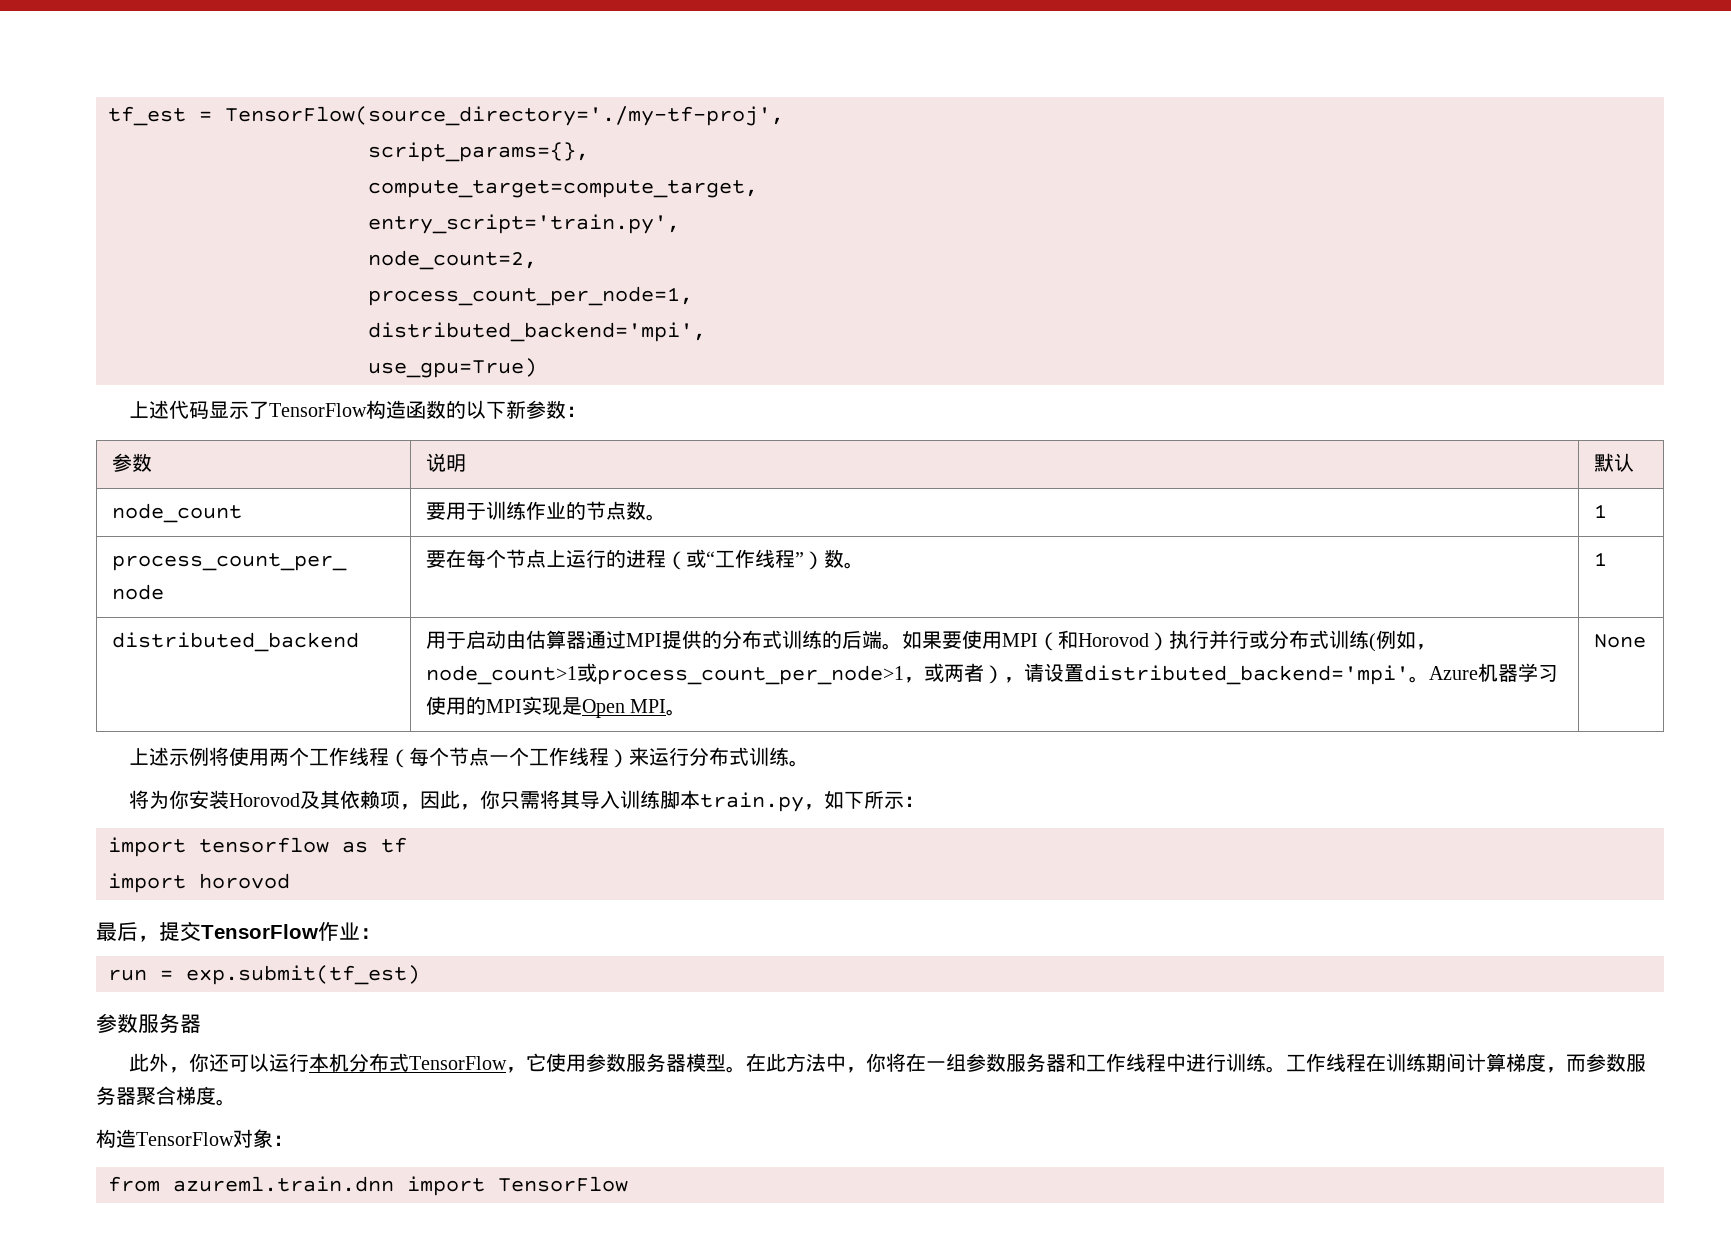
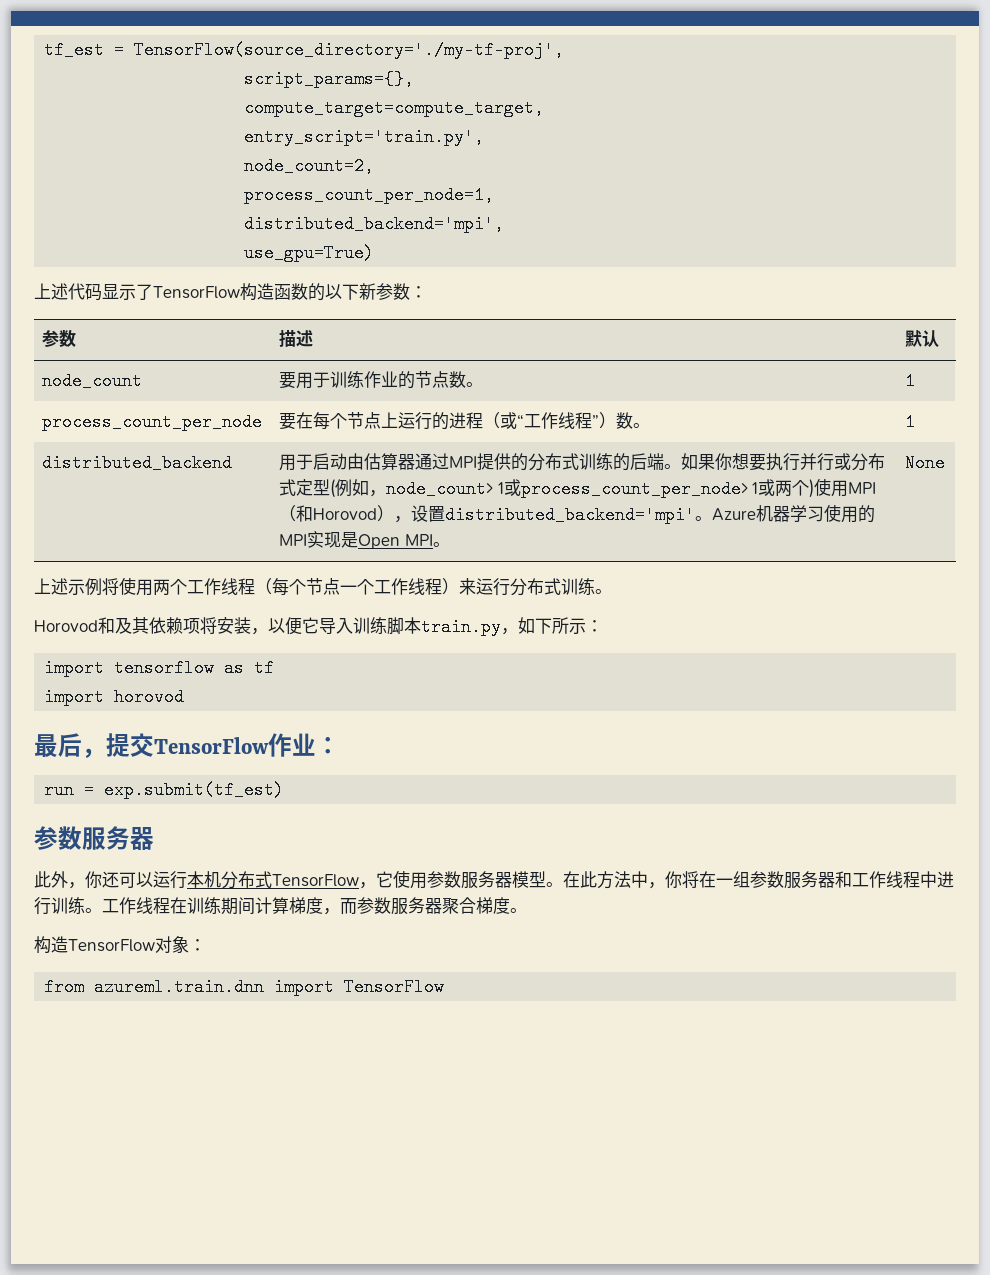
[425,453,466,472] 说明 -> [279,330,314,347] 描述
[941,630,1169,651] 要使用MPI（和Horovod） -> [715,453,767,471] 你想要
[1328,630,1369,649] 训练 -> [296,479,331,496] 定型
[425,663,1044,685] node_count>1或process_count_per_node>1，或两者），请 -> [386,478,877,498] [279,505,412,523] node_count> 1或process_count_per_node> 1或两个)使用MPI（和Horovod），
[129,790,581,810] 将为你安装Horovod及其依赖项，因此，你只需将其 -> [34,617,319,635] Horovod和及其依赖项将安装，以便它

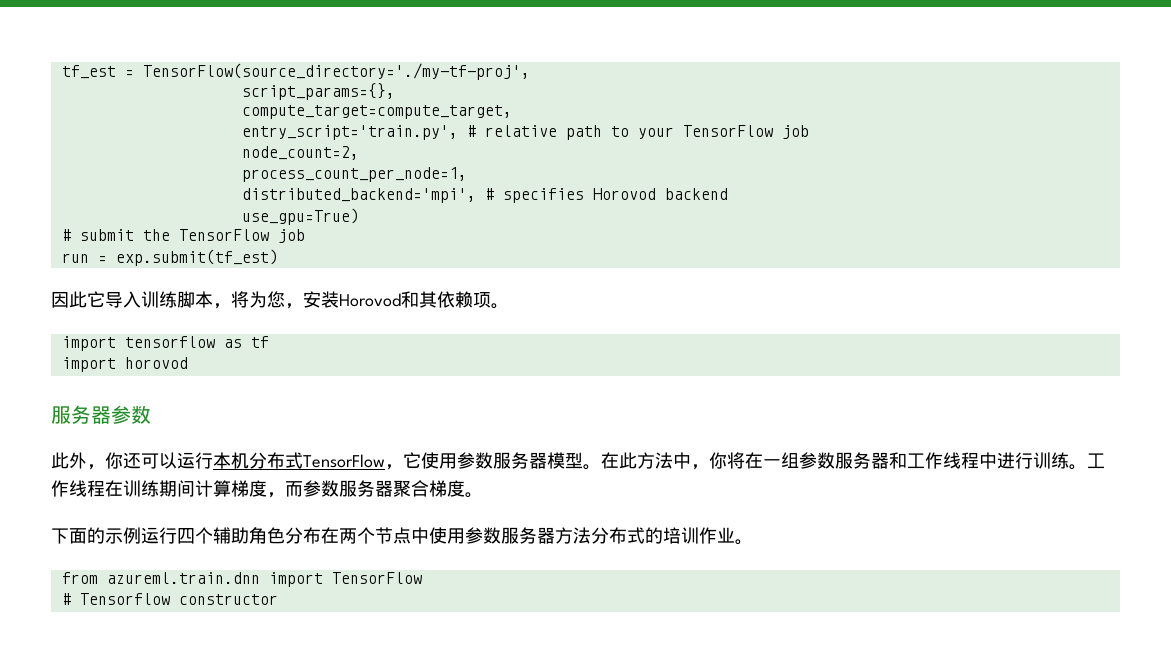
[244,157,375,175] [244,186,495,204] [244,215,505,233] [244,244,375,262] [34,283,427,301] [42,330,77,347] [279,330,314,347] [905,330,940,347] [42,372,143,390] [279,371,484,389] [905,372,916,390] [42,413,263,431] [279,412,651,430] [905,413,916,431] [42,454,233,472] [279,453,886,471] [279,478,877,498] [279,504,876,524] [279,531,450,549] [905,454,946,472] [34,577,612,596] [34,617,603,636] // node_count=2, // process_count_per_node=1, // distributed_backend='mpi', // use_gpu=True) // 上述代码显示了TensorFlow构造函数的以下新参数： // 参数 | 描述 | 默认 // node_count | 要用于训练作业的节点数。 | 1 // process_count_per_node | 要在每个节点上运行的进程（或“工作线程”）数。 | 1 // distributed_backend | 用于启动由估算器通过MPI提供的分布式训练的后端。如果你想要执行并行或分布式定型(例如，node_count> 1或process_count_per_node> 1或两个)使用MPI（和Horovod），设置distributed_backend='mpi'。Azure机器学习使用的MPI实现是Open MPI。 | None // 上述示例将使用两个工作线程（每个节点一个工作线程）来运行分布式训练。 // Horovod和及其依赖项将安装，以便它导入训练脚本train.py，如下所示： -> [466,125,809,140] [241,146,359,160] [241,167,467,182] [241,188,728,203] [241,208,359,225] [61,229,305,243] [61,249,278,266] [51,291,509,309] # relative path to your TensorFlow job // node_count=2, // process_count_per_node=1, // distributed_backend='mpi', # specifies Horovod backend // use_gpu=True) // # submit the TensorFlow job // run = exp.submit(tf_est) // 因此它导入训练脚本，将为您，安装Horovod和其依赖项。
[34,733,340,758] [44,781,285,799] [34,826,154,850] 最后，提交TensorFlow作业： // run = exp.submit(tf_est) // 参数服务器 -> [51,405,151,424] 服务器参数
[34,936,206,954] 构造TensorFlow对象： -> [51,527,753,545] 下面的示例运行四个辅助角色分布在两个节点中使用参数服务器方法分布式的培训作业。
(445, 987) none -> [61,593,278,605] // # Tensorflow constructor

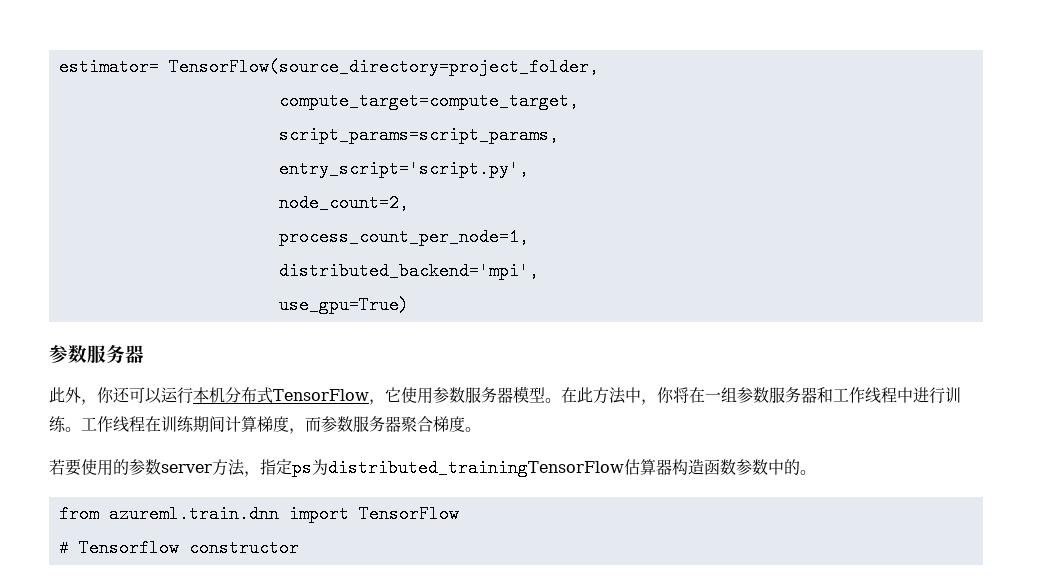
[61,63,530,80] [241,83,395,100] [241,105,512,119] [241,125,809,140] [241,146,359,160] [241,167,467,182] [241,188,728,203] [241,208,359,225] [61,229,305,243] [61,249,278,266] [51,291,509,309] [61,336,269,351] [61,357,188,372] [51,405,151,424] tf_est = TensorFlow(source_directory='./my-tf-proj', // script_params={}, // compute_target=compute_target, // entry_script='train.py', # relative path to your TensorFlow job // node_count=2, // process_count_per_node=1, // distributed_backend='mpi', # specifies Horovod backend // use_gpu=True) // # submit the TensorFlow job // run = exp.submit(tf_est) // 因此它导入训练脚本，将为您，安装Horovod和其依赖项。 // import tensorflow as tf // import horovod // 服务器参数 -> [58,58,599,76] [278,92,579,110] [278,126,559,144] [278,160,529,178] [278,194,409,212] [278,228,529,246] [278,262,539,280] [278,296,409,314] [49,345,144,364] estimator= TensorFlow(source_directory=project_folder, // compute_target=compute_target, // script_params=script_params, // entry_script='script.py', // node_count=2, // process_count_per_node=1, // distributed_backend='mpi', // use_gpu=True) // 参数服务器
[51,527,735,544] 下面的示例运行四个辅助角色分布在两个节点中使用参数服务器方法分布式的培训作业 -> [49,459,800,477] 若要使用的参数server方法，指定ps为distributed_trainingTensorFlow估算器构造函数参数中的

